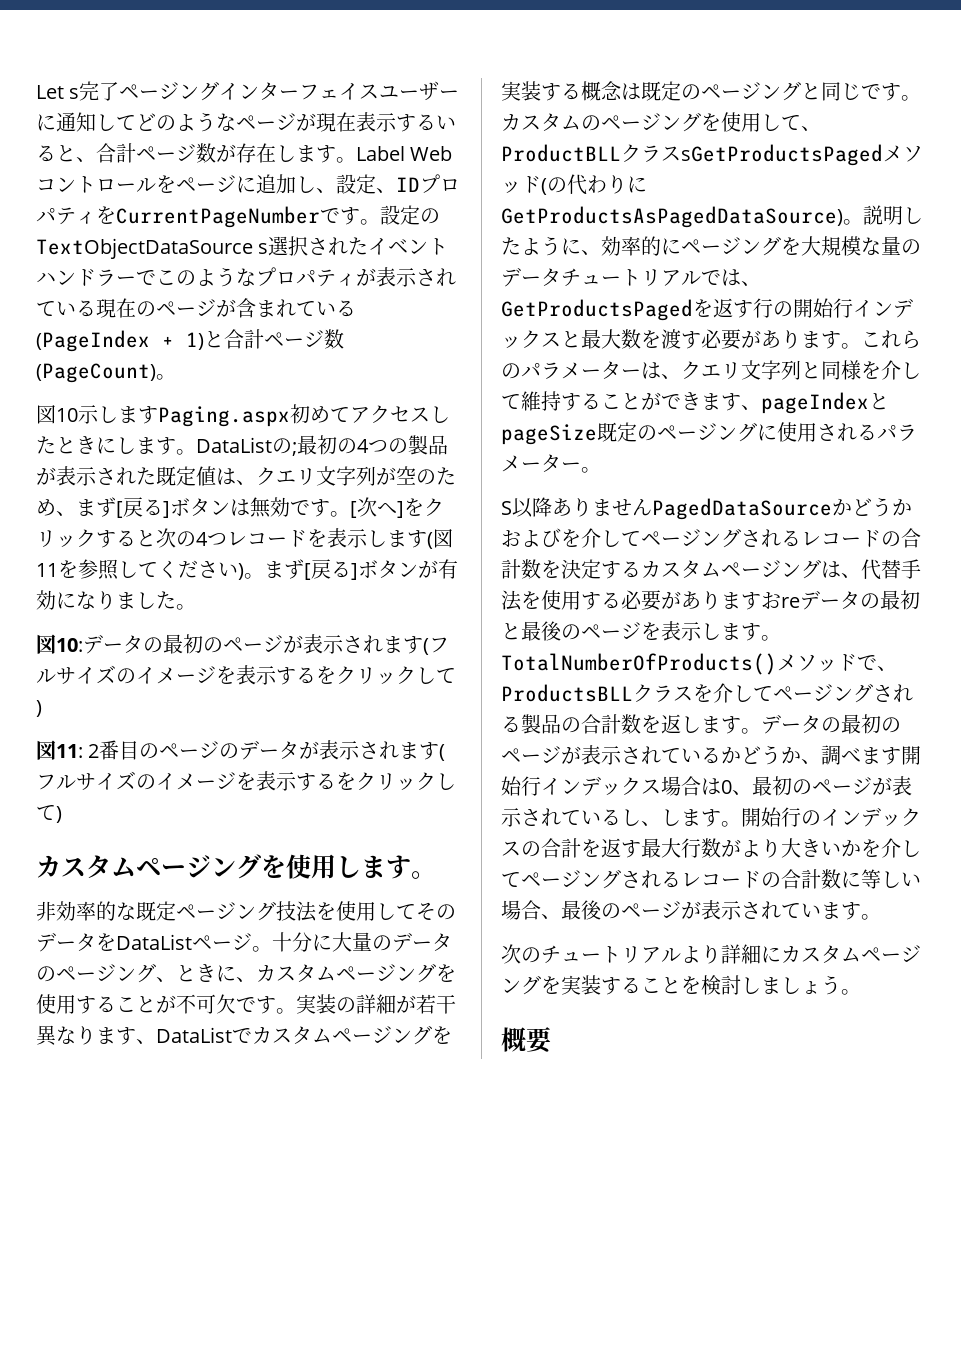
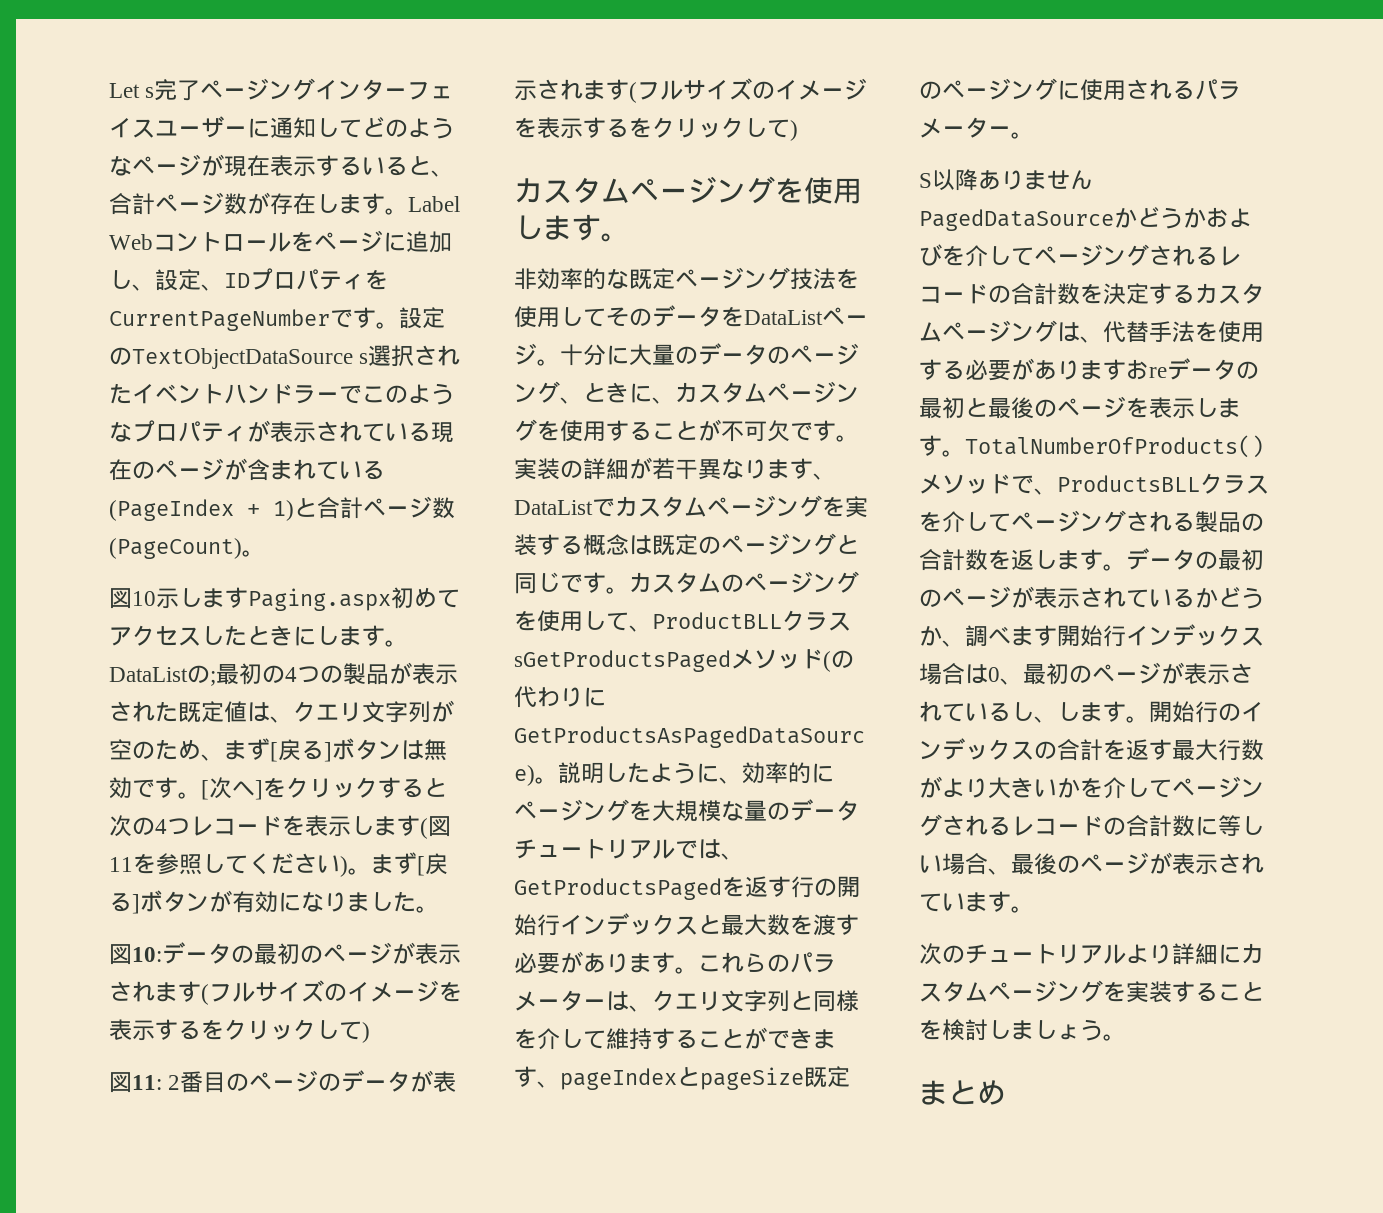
[501,1027,552,1053] 概要 -> [919,1080,1006,1105] まとめ

